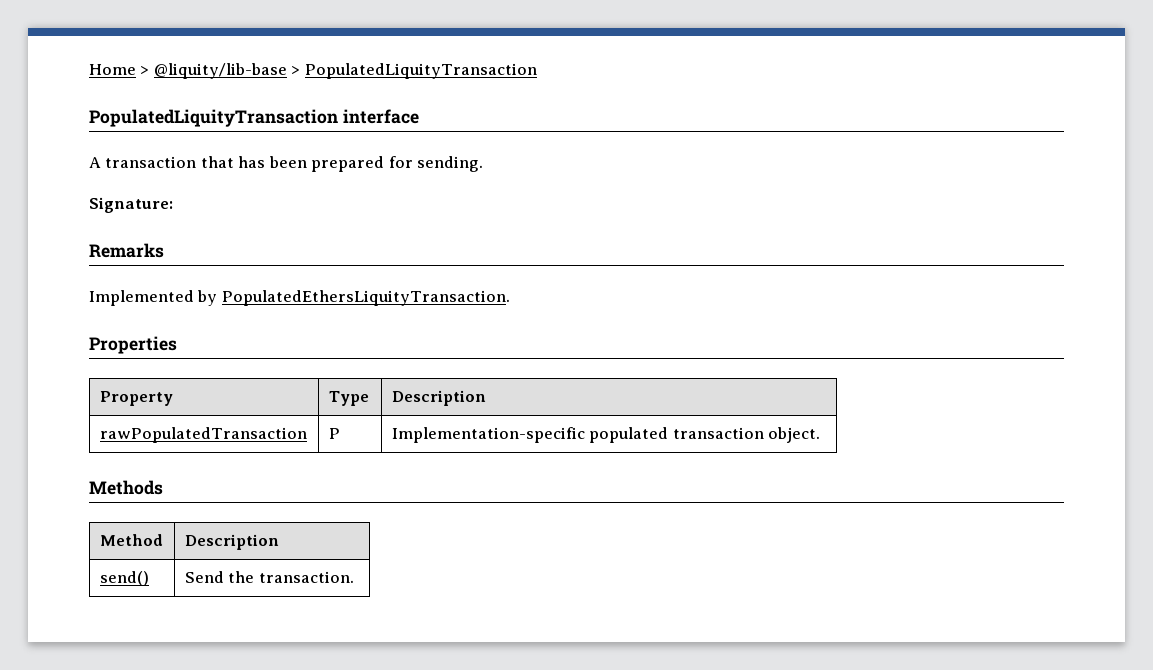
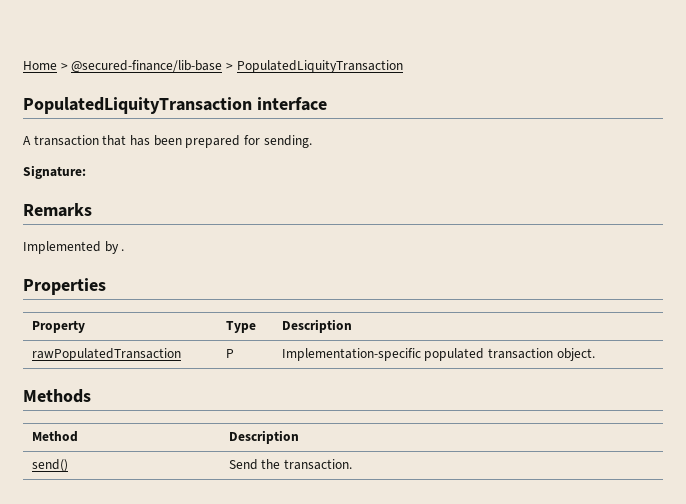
[153,63,287,79] @liquity/lib-base -> [71,60,223,72] @secured-finance/lib-base
[221,290,510,306] PopulatedEthersLiquityTransaction. -> [121,249,125,251] .

